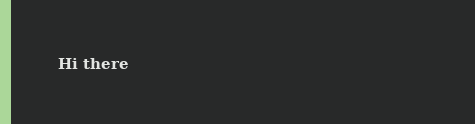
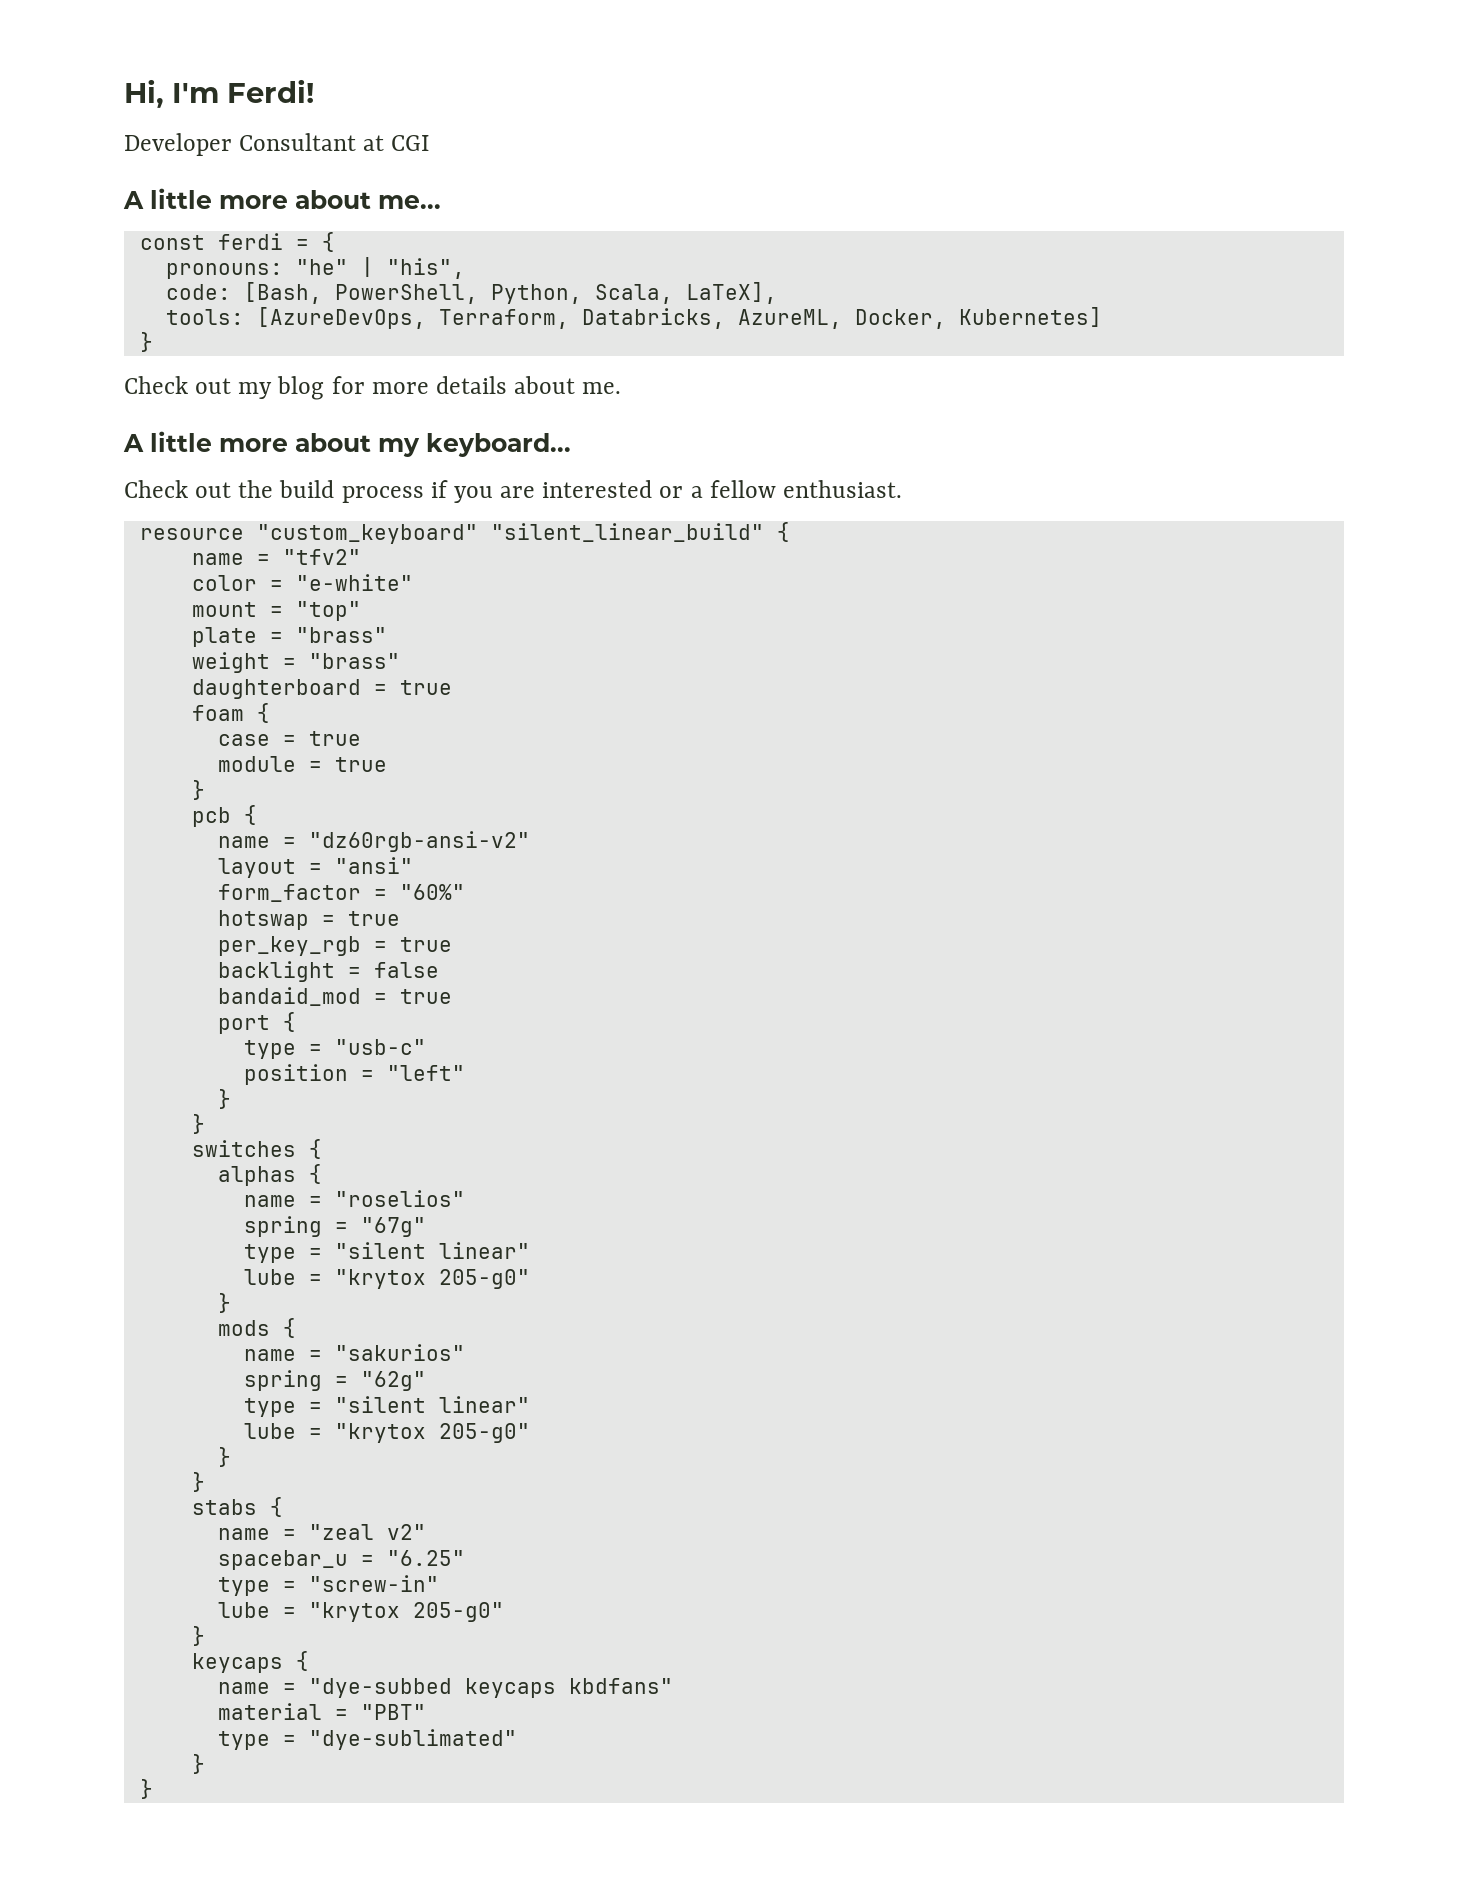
[58,58,129,69] Hi there -> [124,79,314,108] [124,133,430,156] [123,188,441,209] [139,232,335,252] [165,257,465,279] [165,282,777,304] [165,307,1102,329] [139,332,153,352] [124,376,622,400] [123,431,571,457] [124,480,902,503] [139,522,790,544] [191,549,361,565] [191,574,413,591] [191,601,361,621] [191,627,387,647] [191,652,400,673] [191,679,452,699] [191,703,270,723] [217,731,361,746] [217,756,387,772] [191,780,205,800] [191,805,257,827] [217,831,530,852] [217,857,413,878] [217,884,465,902] [217,910,400,930] [217,936,452,956] [217,961,439,982] [217,987,452,1006] [217,1012,296,1034] [243,1039,426,1059] [243,1064,465,1085] [217,1089,231,1109] [191,1114,205,1134] [191,1139,322,1159] [217,1164,322,1186] [243,1190,465,1207] [243,1216,426,1237] [243,1242,530,1263] [243,1269,530,1289] [217,1293,231,1313] [217,1318,296,1338] [243,1344,465,1361] [243,1370,426,1391] [243,1396,530,1417] [243,1423,530,1443] [217,1447,231,1467] [191,1472,205,1492] [191,1497,283,1517] [217,1524,426,1540] [217,1550,465,1570] [217,1575,439,1596] [217,1602,504,1622] [191,1626,205,1646] [191,1651,309,1673] [217,1678,673,1698] [217,1703,426,1720] [217,1729,517,1750] [191,1754,205,1774] [139,1779,153,1799] Hi, I'm Ferdi! // Developer Consultant at CGI // A little more about me... // const ferdi = { // pronouns: "he" | "his", // code: [Bash, PowerShell, Python, Scala, LaTeX], // tools: [AzureDevOps, Terraform, Databricks, AzureML, Docker, Kubernetes] // } // Check out my blog for more details about me. // A little more about my keyboard... // Check out the build process if you are interested or a fellow enthusiast. // resource "custom_keyboard" "silent_linear_build" { // name = "tfv2" // color = "e-white" // mount = "top" // plate = "brass" // weight = "brass" // daughterboard = true // foam { // case = true // module = true // } // pcb { // name = "dz60rgb-ansi-v2" // layout = "ansi" // form_factor = "60%" // hotswap = true // per_key_rgb = true // backlight = false // bandaid_mod = true // port { // type = "usb-c" // position = "left" // } // } // switches { // alphas { // name = "roselios" // spring = "67g" // type = "silent linear" // lube = "krytox 205-g0" // } // mods { // name = "sakurios" // spring = "62g" // type = "silent linear" // lube = "krytox 205-g0" // } // } // stabs { // name = "zeal v2" // spacebar_u = "6.25" // type = "screw-in" // lube = "krytox 205-g0" // } // keycaps { // name = "dye-subbed keycaps kbdfans" // material = "PBT" // type = "dye-sublimated" // } // }

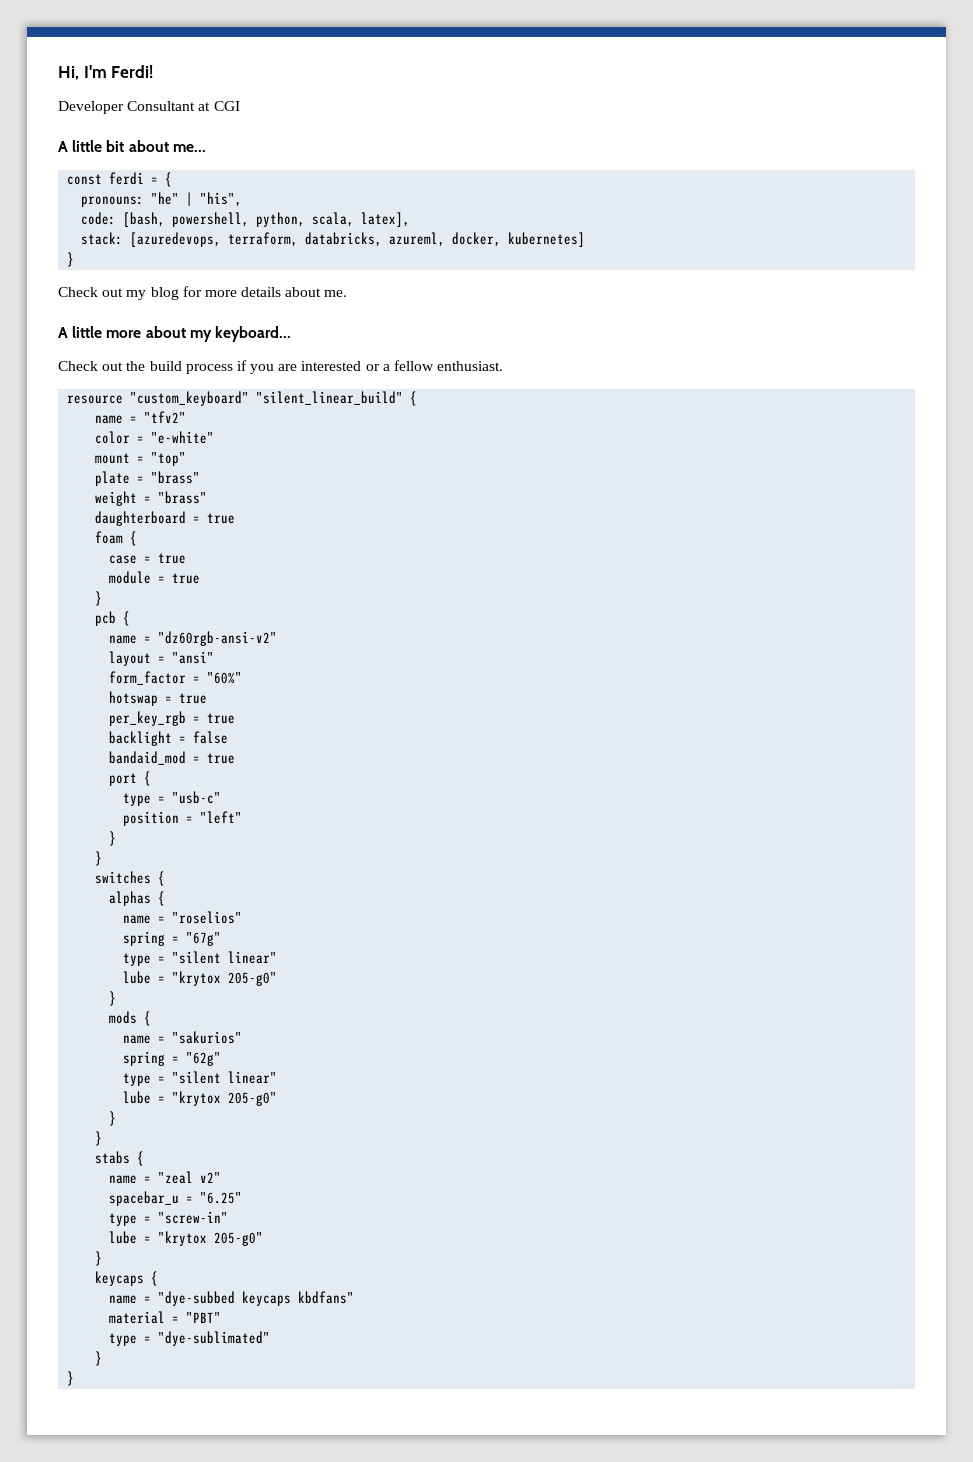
[219,195,288,209] more -> [106,140,125,152] bit
[243,282,777,304] [165,307,1102,329] [Bash, PowerShell, Python, Scala, LaTeX], // tools: [AzureDevOps, Terraform, Databricks, AzureML, Docker, Kubernetes] -> [123,212,411,227] [81,232,586,247] [bash, powershell, python, scala, latex], // stack: [azuredevops, terraform, databricks, azureml, docker, kubernetes]

